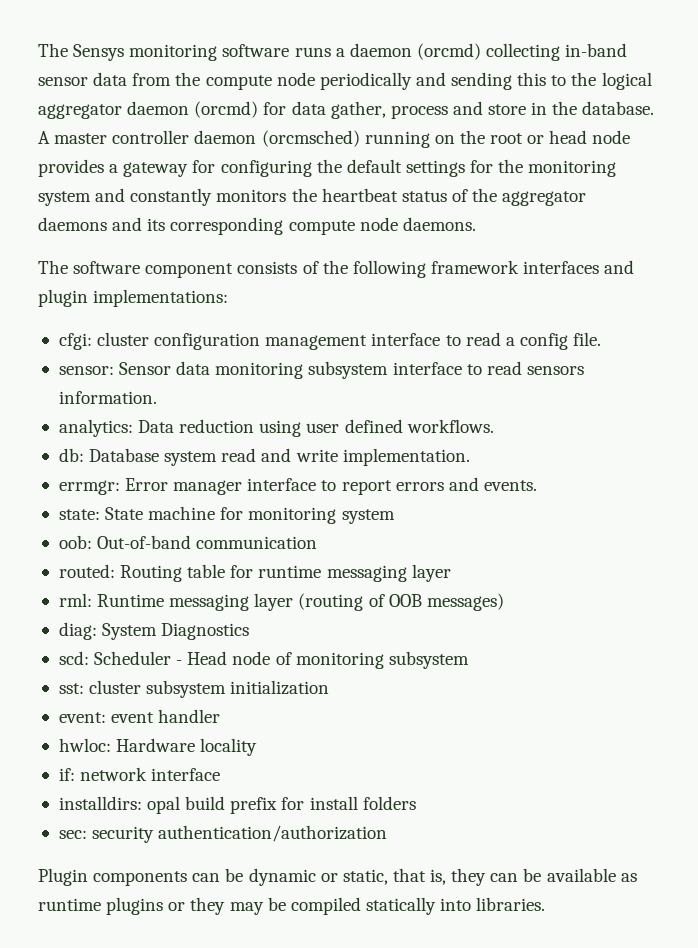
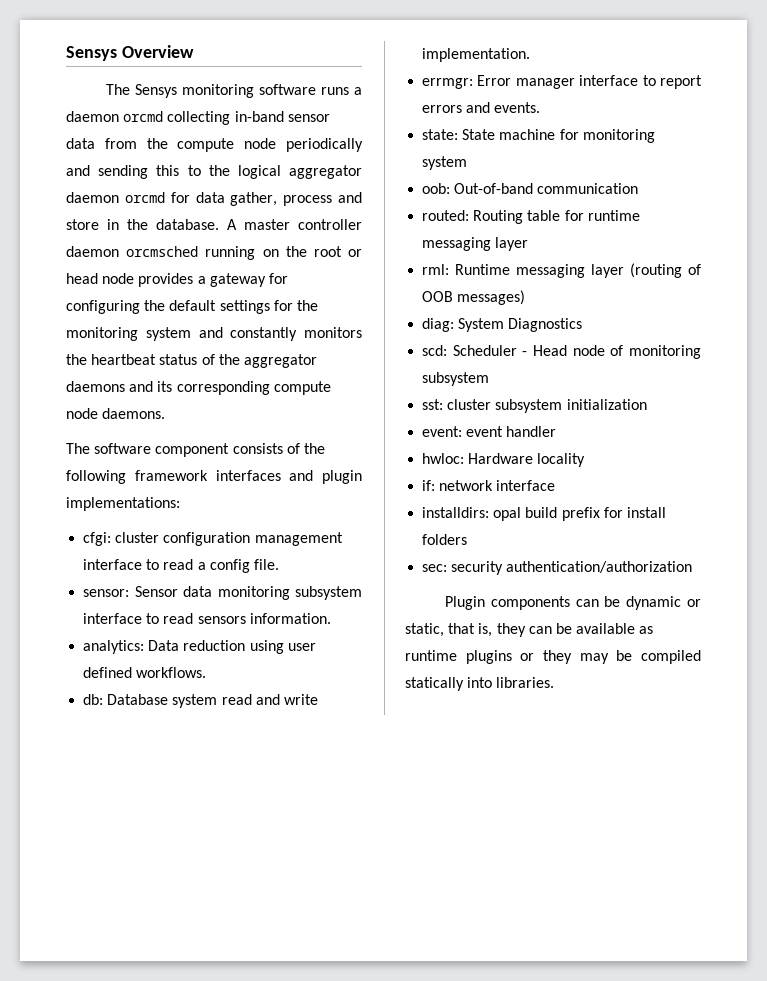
(38, 50) none -> [66,45,194,61] Sensys Overview //
[416,43,481,60] (orcmd) -> [123,111,164,122] orcmd
[194,101,259,118] (orcmd) -> [124,192,165,203] orcmd
[261,130,360,147] (orcmsched) -> [126,246,199,257] orcmsched

